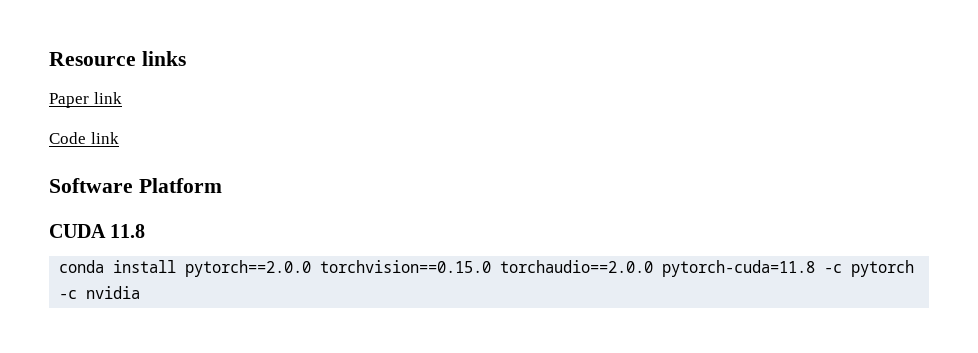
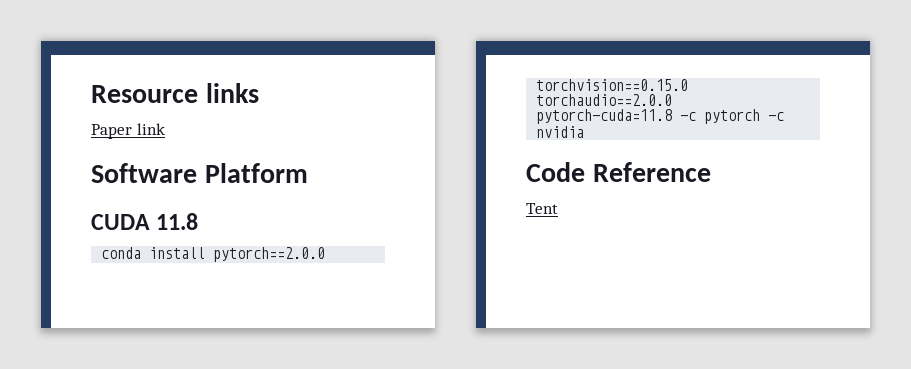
[49,132,119,144] // Code link -> (165, 129) none
(141, 292) none -> [526,162,711,182] [526,203,558,214] // Code Reference // Tent

